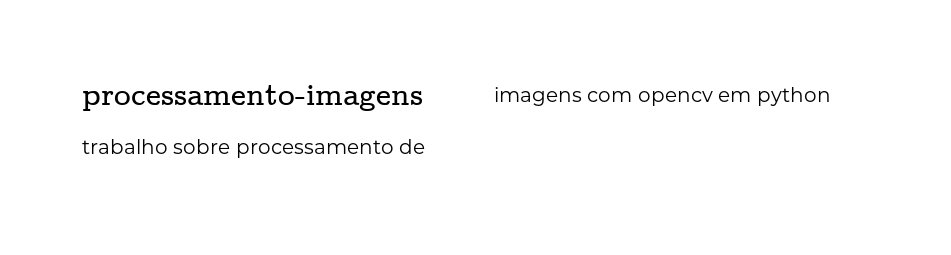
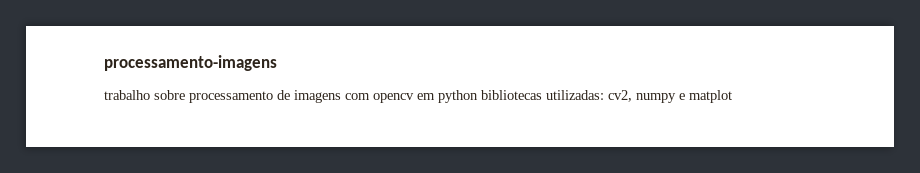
(831, 96) none -> [481,90,732,103] bibliotecas utilizadas: cv2, numpy e matplot

